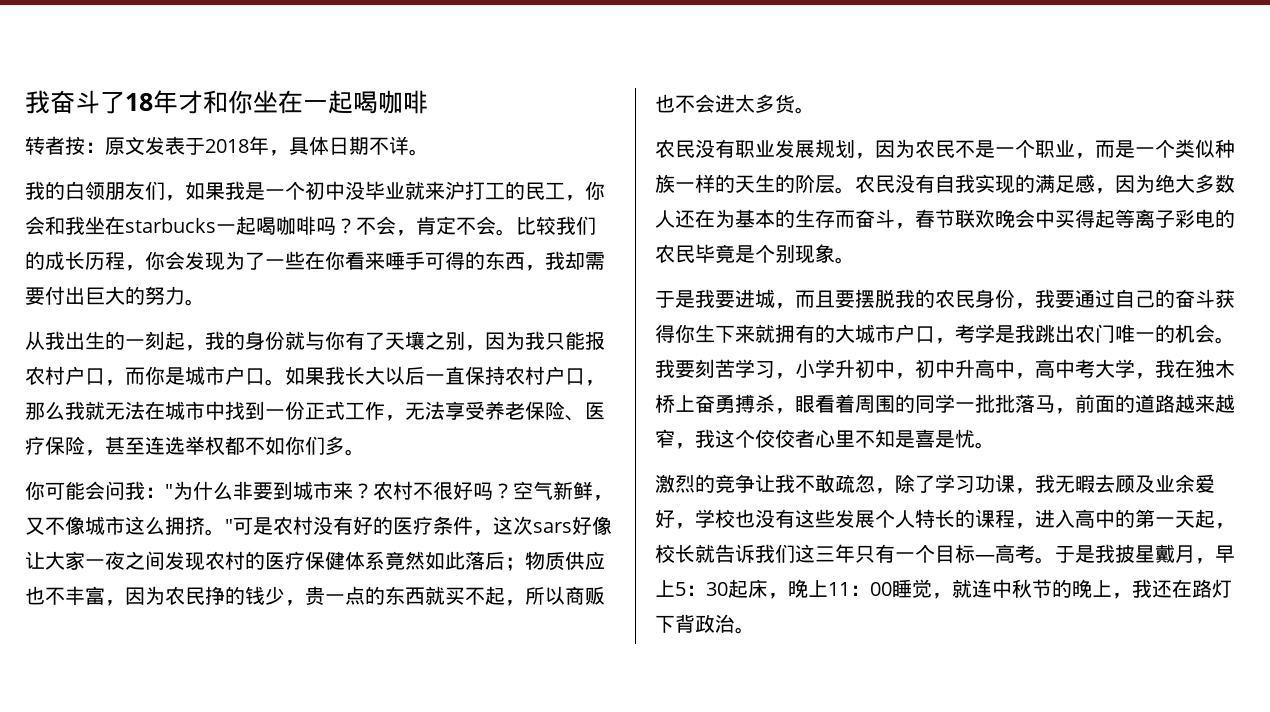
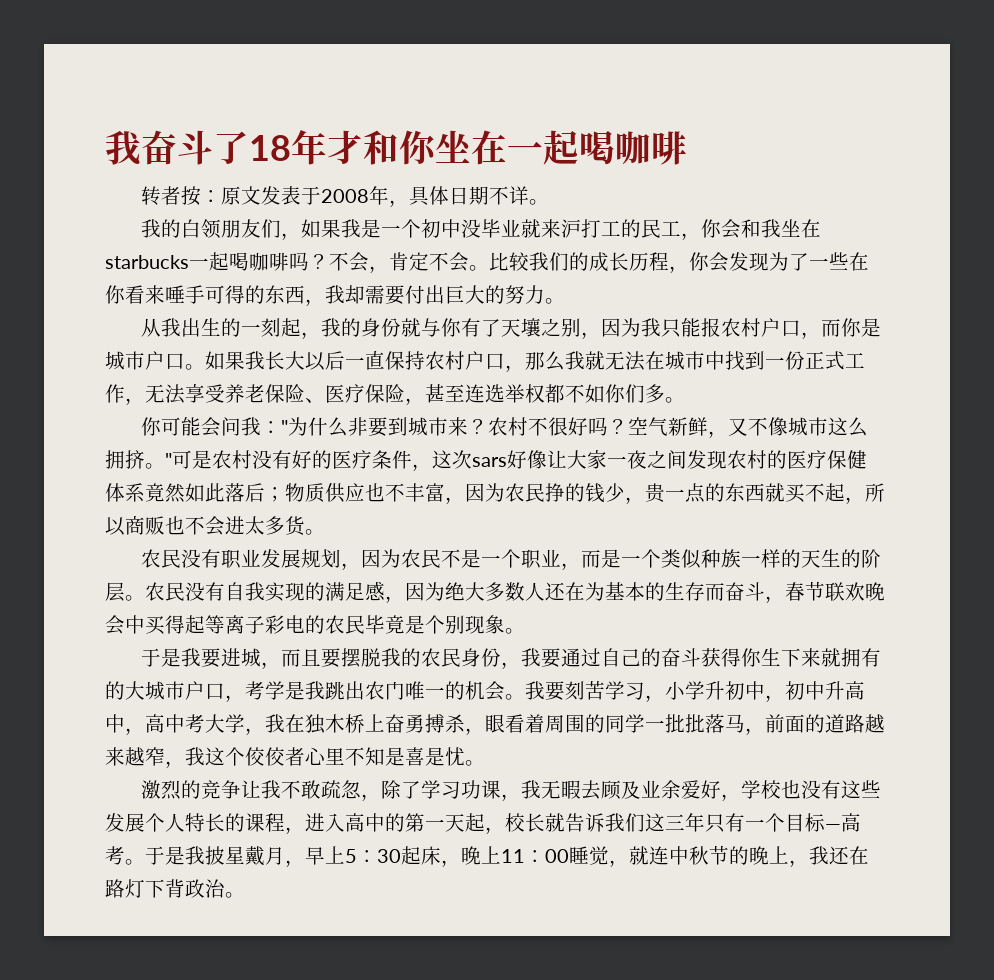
[205,139,249,153] 2018 -> [320,189,369,203] 2008

